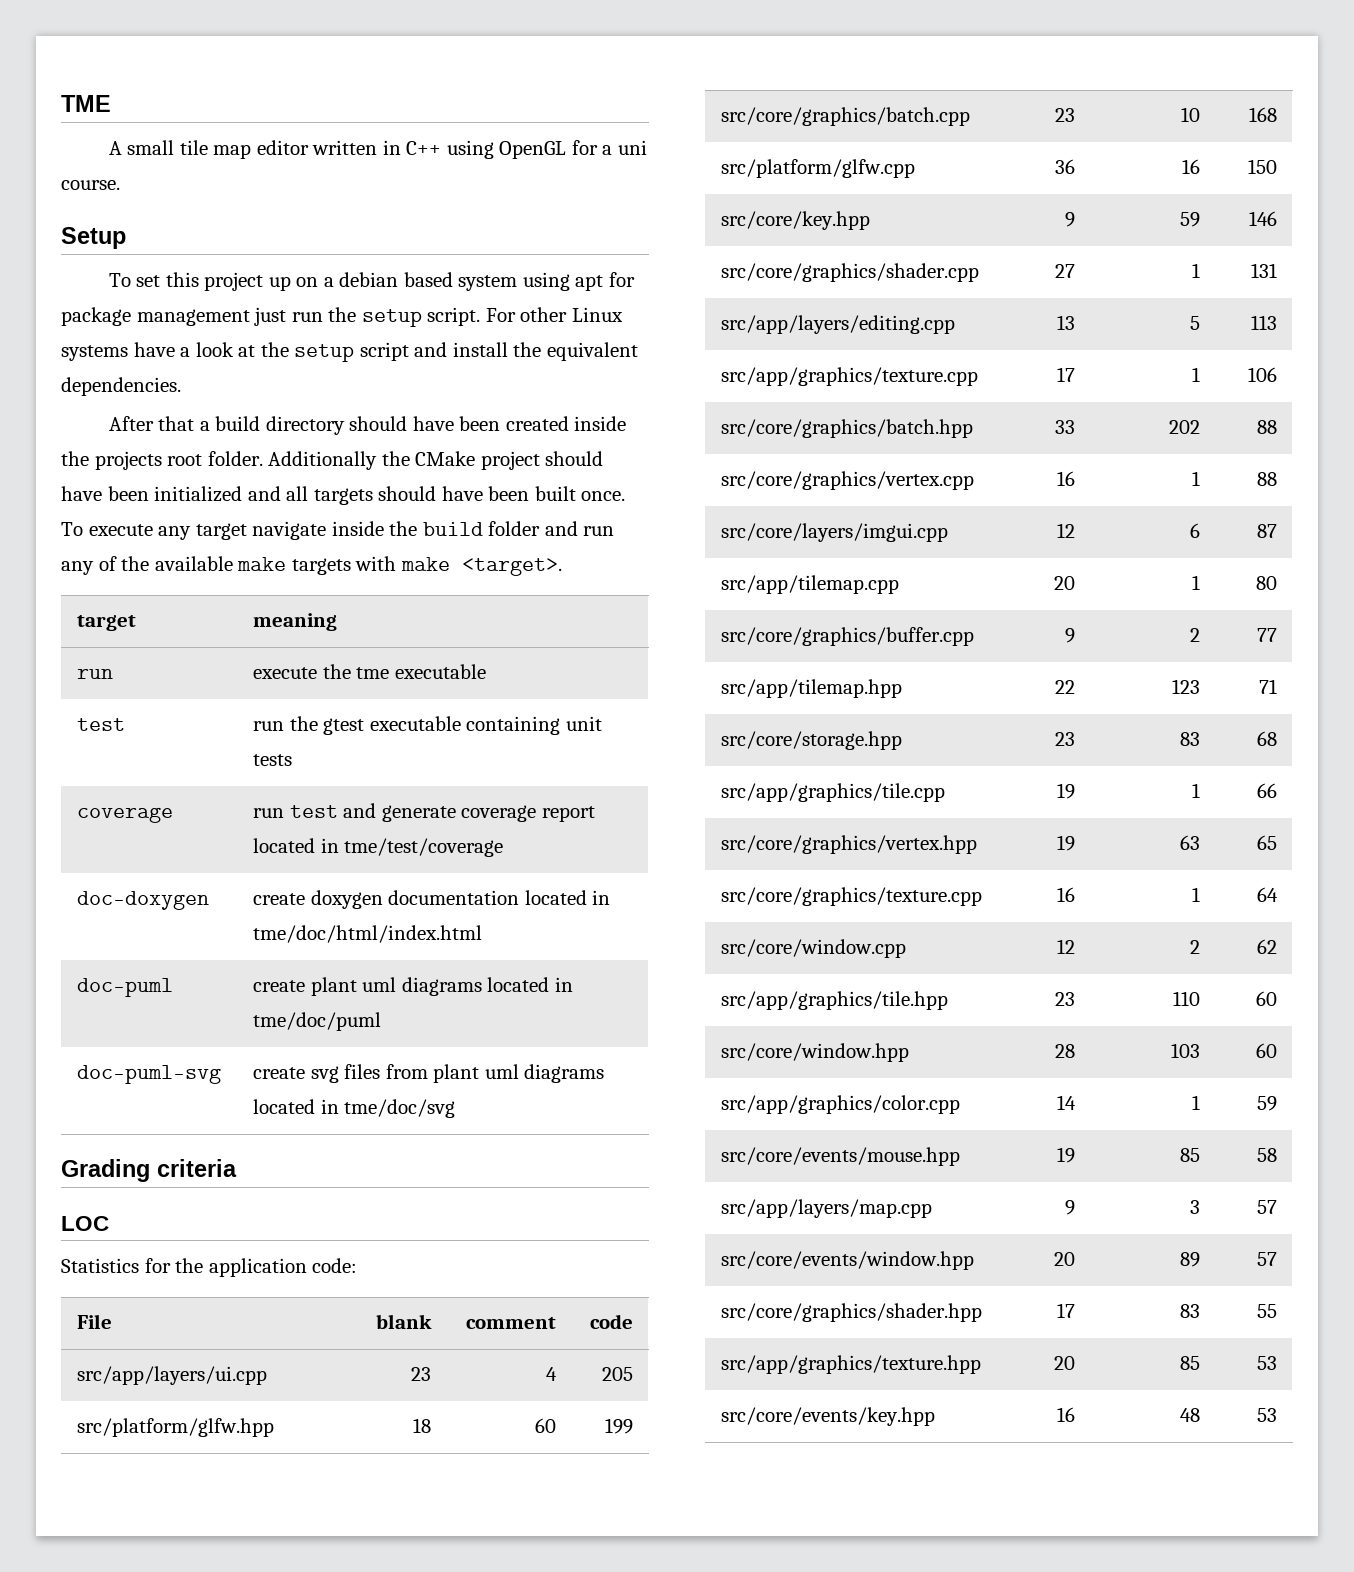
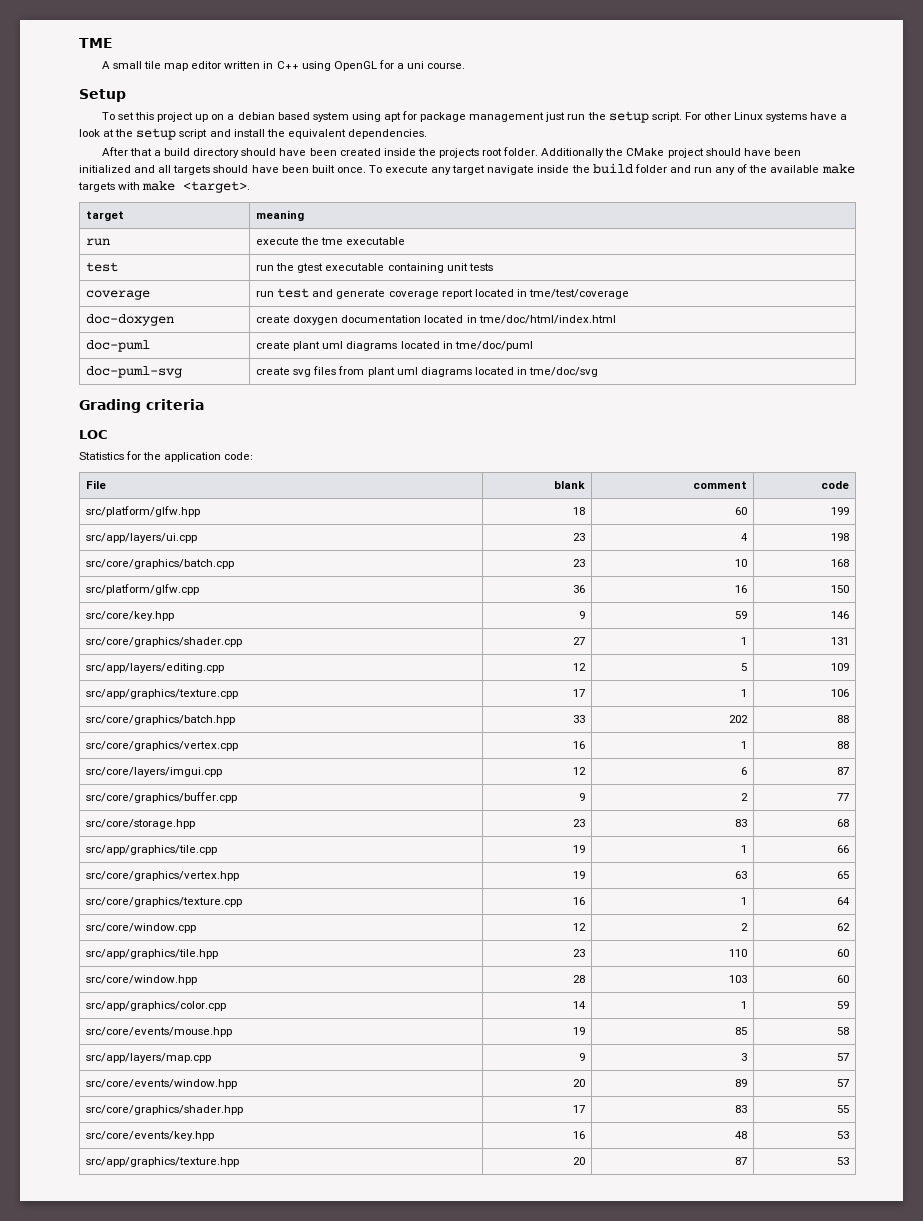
[76,1366,267,1385] [411,1367,432,1381] [546,1367,558,1381] [602,1367,634,1381] // src/app/layers/ui.cpp | 23 | 4 | 205 -> (849, 485) none
(634, 1426) none -> [86,533,198,543] [572,533,585,541] [740,533,748,541] [830,533,849,541] // src/app/layers/ui.cpp | 23 | 4 | 198
[1057,315,1076,330] 13 -> [572,663,586,671] 12
[1251,315,1278,330] 113 -> [830,663,849,671] 109
[720,575,899,594] [1054,576,1076,590] [1192,575,1201,590] [1256,576,1278,590] // src/app/tilemap.cpp | 20 | 1 | 80 -> (849, 771) none
[720,679,902,698] [1055,680,1076,694] [1172,679,1201,694] [1259,679,1278,694] // src/app/tilemap.hpp | 22 | 123 | 71 -> (849, 797) none
[720,1355,981,1374] [1054,1356,1076,1370] [1180,1356,1201,1370] [1257,1356,1278,1370] // src/app/graphics/texture.hpp | 20 | 85 | 53 -> (849, 1109) none
(1278, 1415) none -> [86,1157,240,1167] [572,1157,585,1165] [734,1157,747,1165] [836,1157,849,1165] // src/app/graphics/texture.hpp | 20 | 87 | 53

